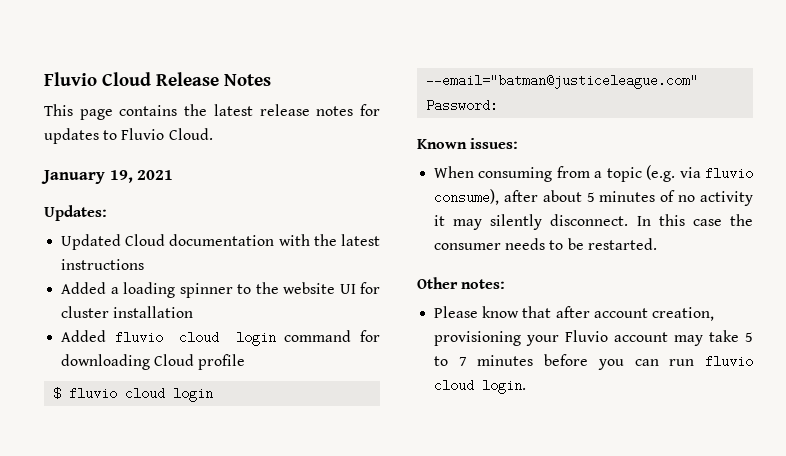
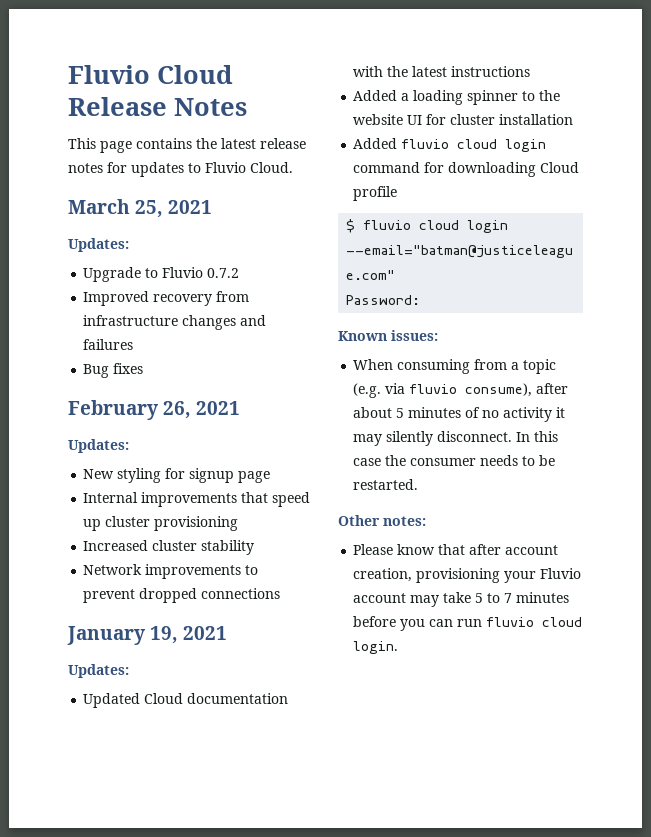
(213, 134) none -> [68,199,213,218] [68,238,129,252] [83,267,240,282] [83,291,250,306] [83,315,267,330] [83,339,134,350] [83,363,144,378] [68,400,241,420] [68,439,129,453] [83,468,271,483] [83,492,311,507] [83,516,239,531] [83,540,255,555] [83,564,259,579] [83,588,281,603] // March 25, 2021 // Updates: // Upgrade to Fluvio 0.7.2 // Improved recovery from infrastructure changes and failures // Bug fixes // February 26, 2021 // Updates: // New styling for signup page // Internal improvements that speed up cluster provisioning // Increased cluster stability // Network improvements to prevent dropped connections

